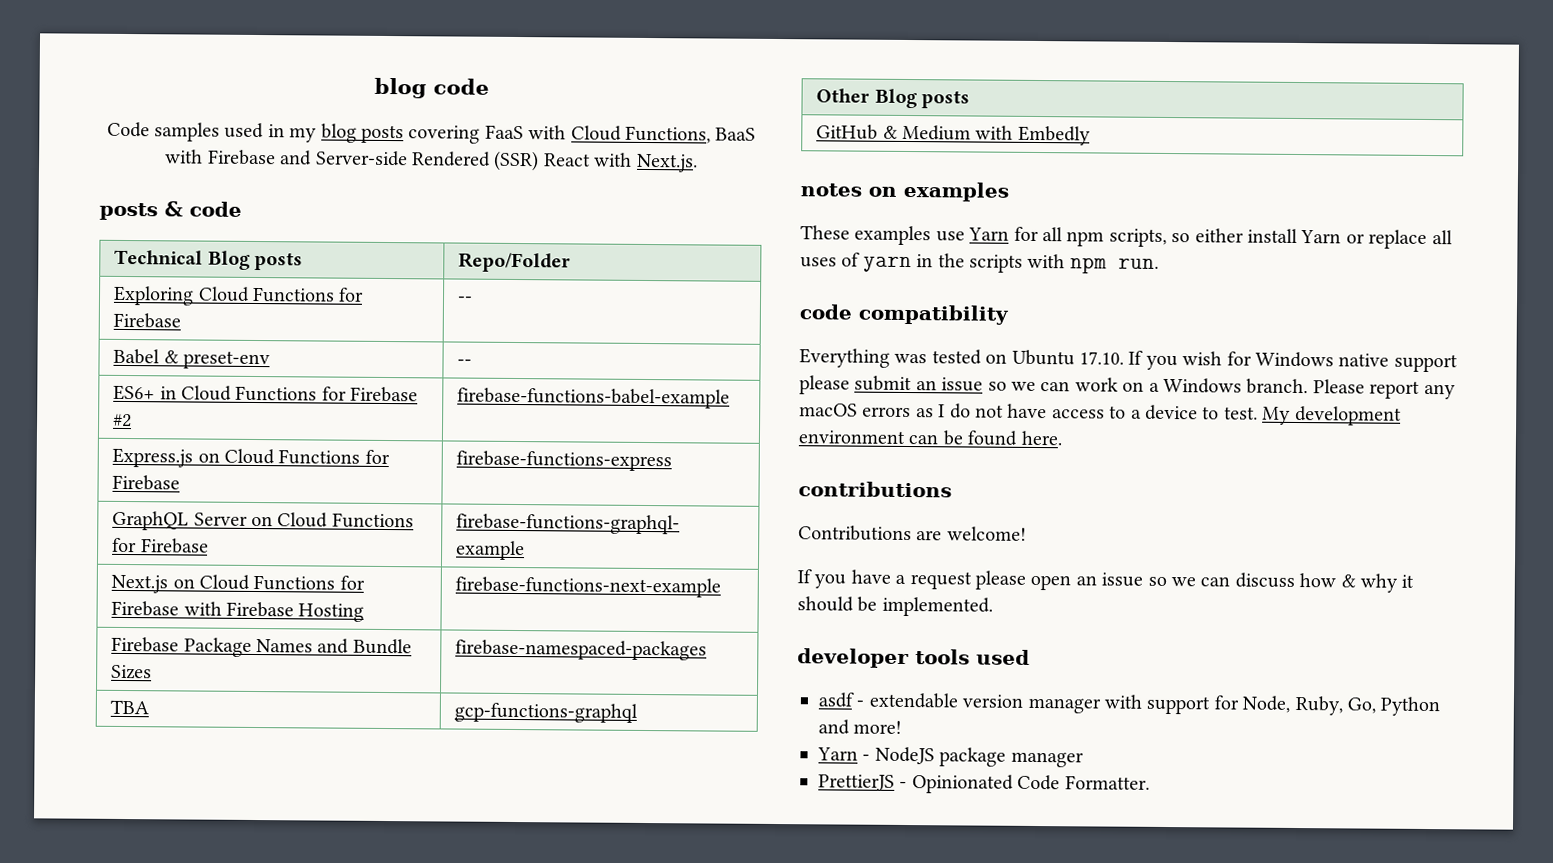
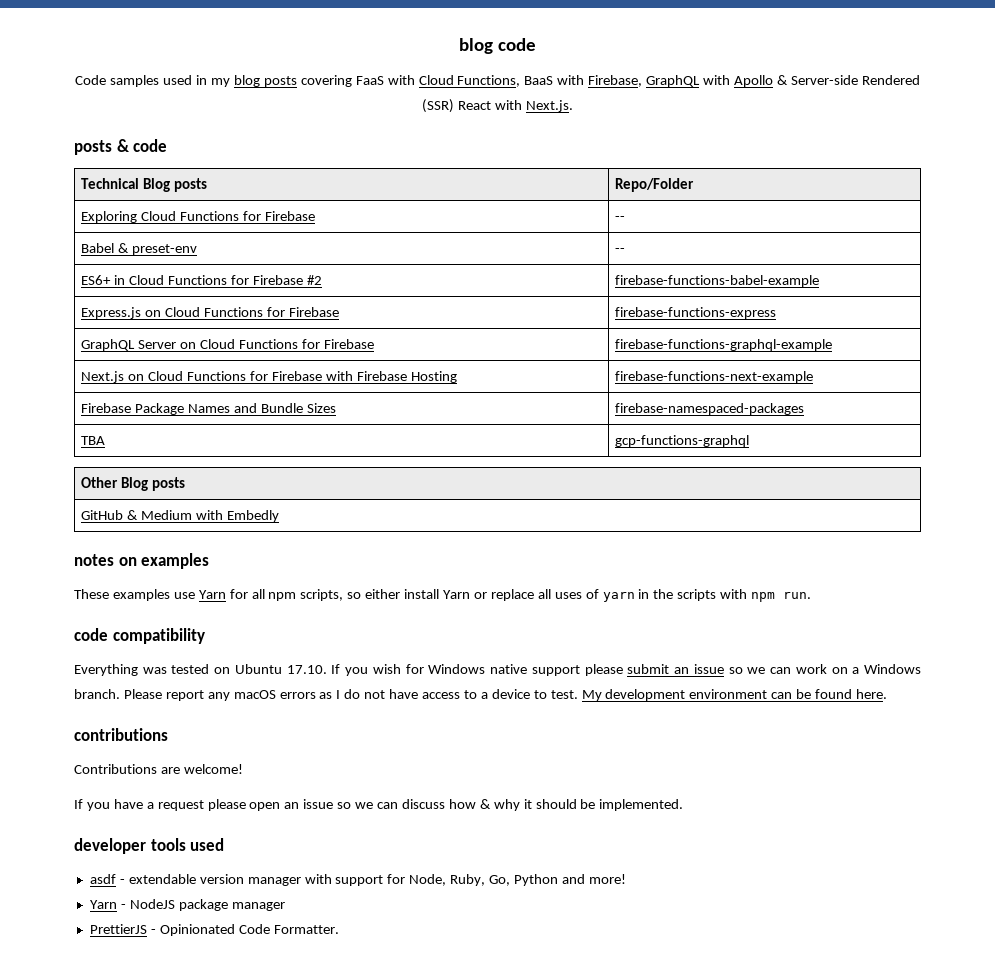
[207,149,313,166] Firebase and -> [588,75,788,87] Firebase, GraphQL with Apollo &

